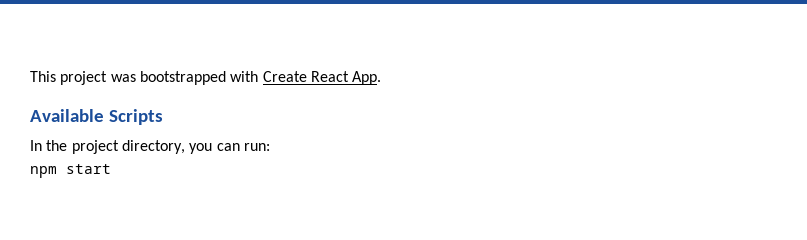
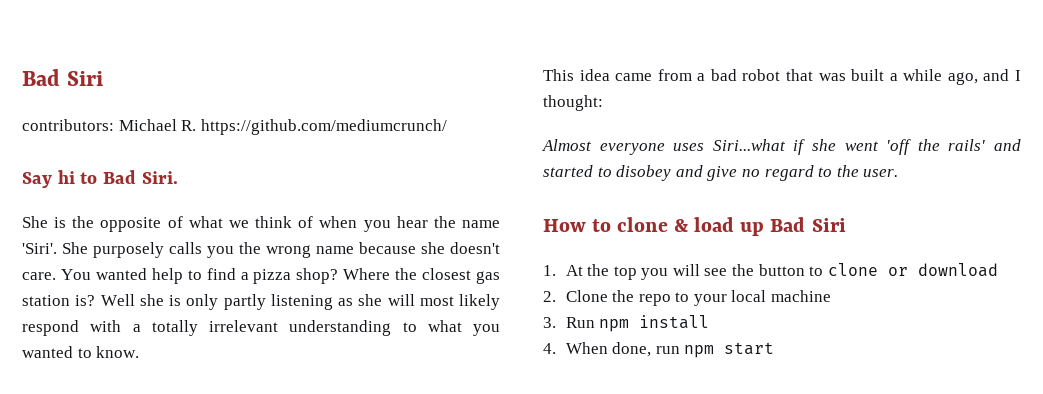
[30,71,382,85] [30,109,163,125] [30,140,270,154] This project was bootstrapped with Create React App. // Available Scripts // In the project directory, you can run: // -> [22,69,103,86] [22,119,447,135] [22,170,178,188] [22,216,500,232] [22,242,500,258] [22,268,501,284] [22,294,500,310] [22,320,500,336] [22,346,140,358] [543,69,1021,85] [543,95,603,111] [542,139,1022,155] [543,165,899,181] [543,217,846,236] [543,263,998,280] [543,290,832,306] [543,315,710,332] [543,342,680,357] Bad Siri // contributors: Michael R. https://github.com/mediumcrunch/ // Say hi to Bad Siri. // She is the opposite of what we think of when you hear the name 'Siri'. She purposely calls you the wrong name because she doesn't care. You wanted help to find a pizza shop? Where the closest gas station is? Well she is only partly listening as she will most likely respond with a totally irrelevant understanding to what you wanted to know. // This idea came from a bad robot that was built a while ago, and I thought: // Almost everyone uses Siri...what if she went 'off the rails' and started to disobey and give no regard to the user. // How to clone & load up Bad Siri // 1. At the top you will see the button to clone or download // 2. Clone the repo to your local machine // 3. Run npm install // 4. When done, run

